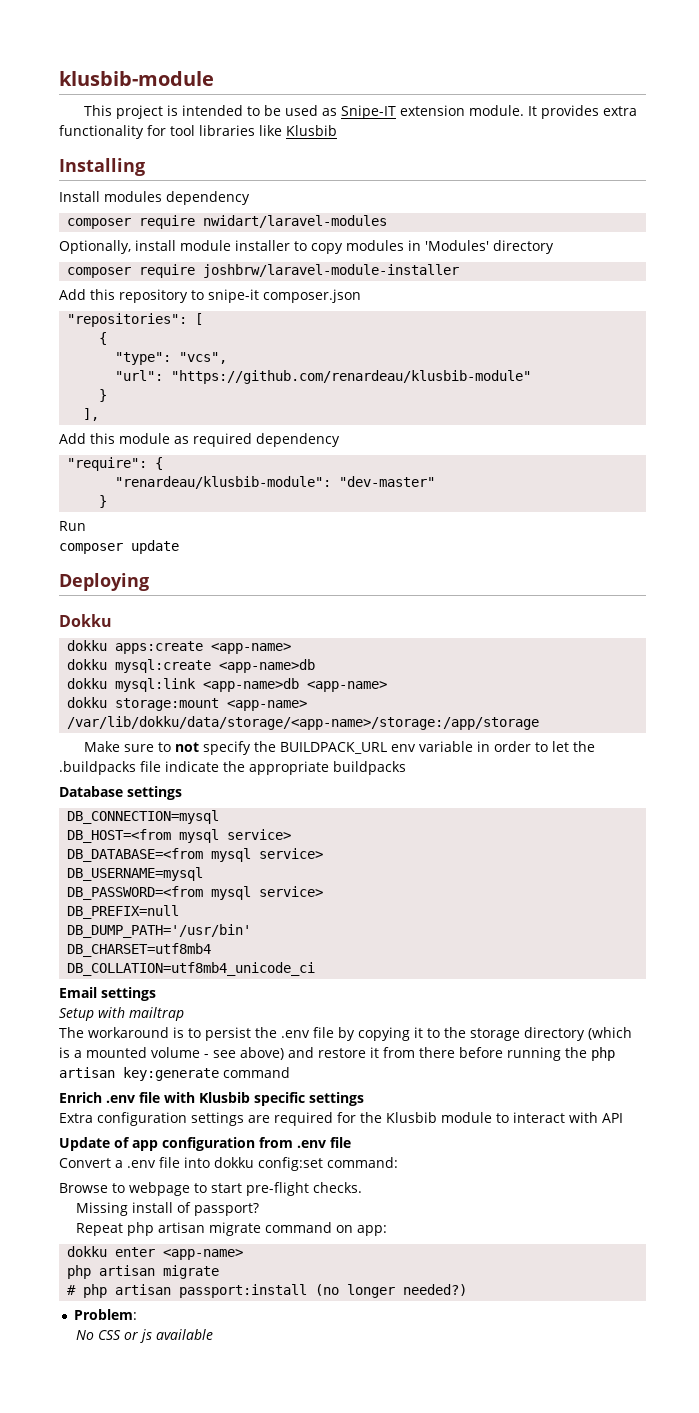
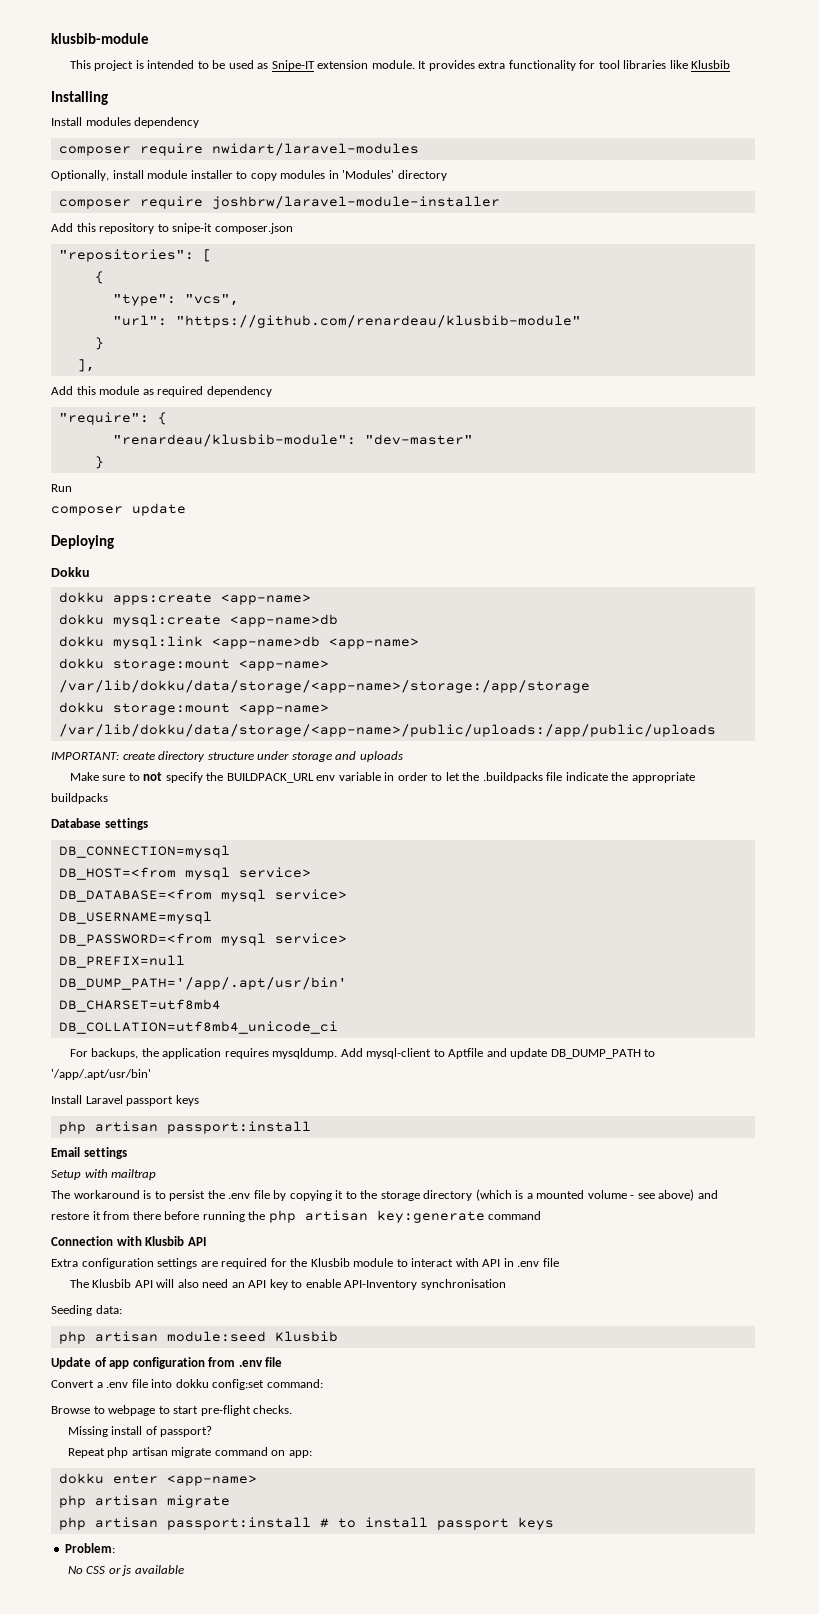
(540, 723) none -> [58,702,329,715] [58,724,716,737] [51,751,403,762] // dokku storage:mount <app-name> /var/lib/dokku/data/storage/<app-name>/public/uploads:/app/public/uploads // IMPORTANT: create directory structure under storage and uploads
[67,924,252,938] DB_DUMP_PATH='/usr/bin' -> [58,977,347,990] DB_DUMP_PATH='/app/.apt/usr/bin'
(316, 969) none -> [69,1048,656,1059] [51,1069,151,1080] [51,1095,199,1106] [58,1121,311,1134] // For backups, the application requires mysqldump. Add mysql-client to Aptfile and update DB_DUMP_PATH to '/app/.apt/usr/bin' // Install Laravel passport keys // php artisan passport:install
[59,1092,364,1106] Enrich .env file with Klusbib specific settings -> [51,1236,206,1246] Connection with Klusbib API
(623, 1118) none -> [503,1258,559,1267] [69,1279,506,1290] [51,1305,122,1316] [58,1331,338,1344] in .env file // The Klusbib API will also need an API key to enable API-Inventory synchronisation // Seeding data: // php artisan module:seed Klusbib
[67,1284,468,1298] # php artisan passport:install (no longer needed?) -> [58,1517,554,1530] php artisan passport:install # to install passport keys

